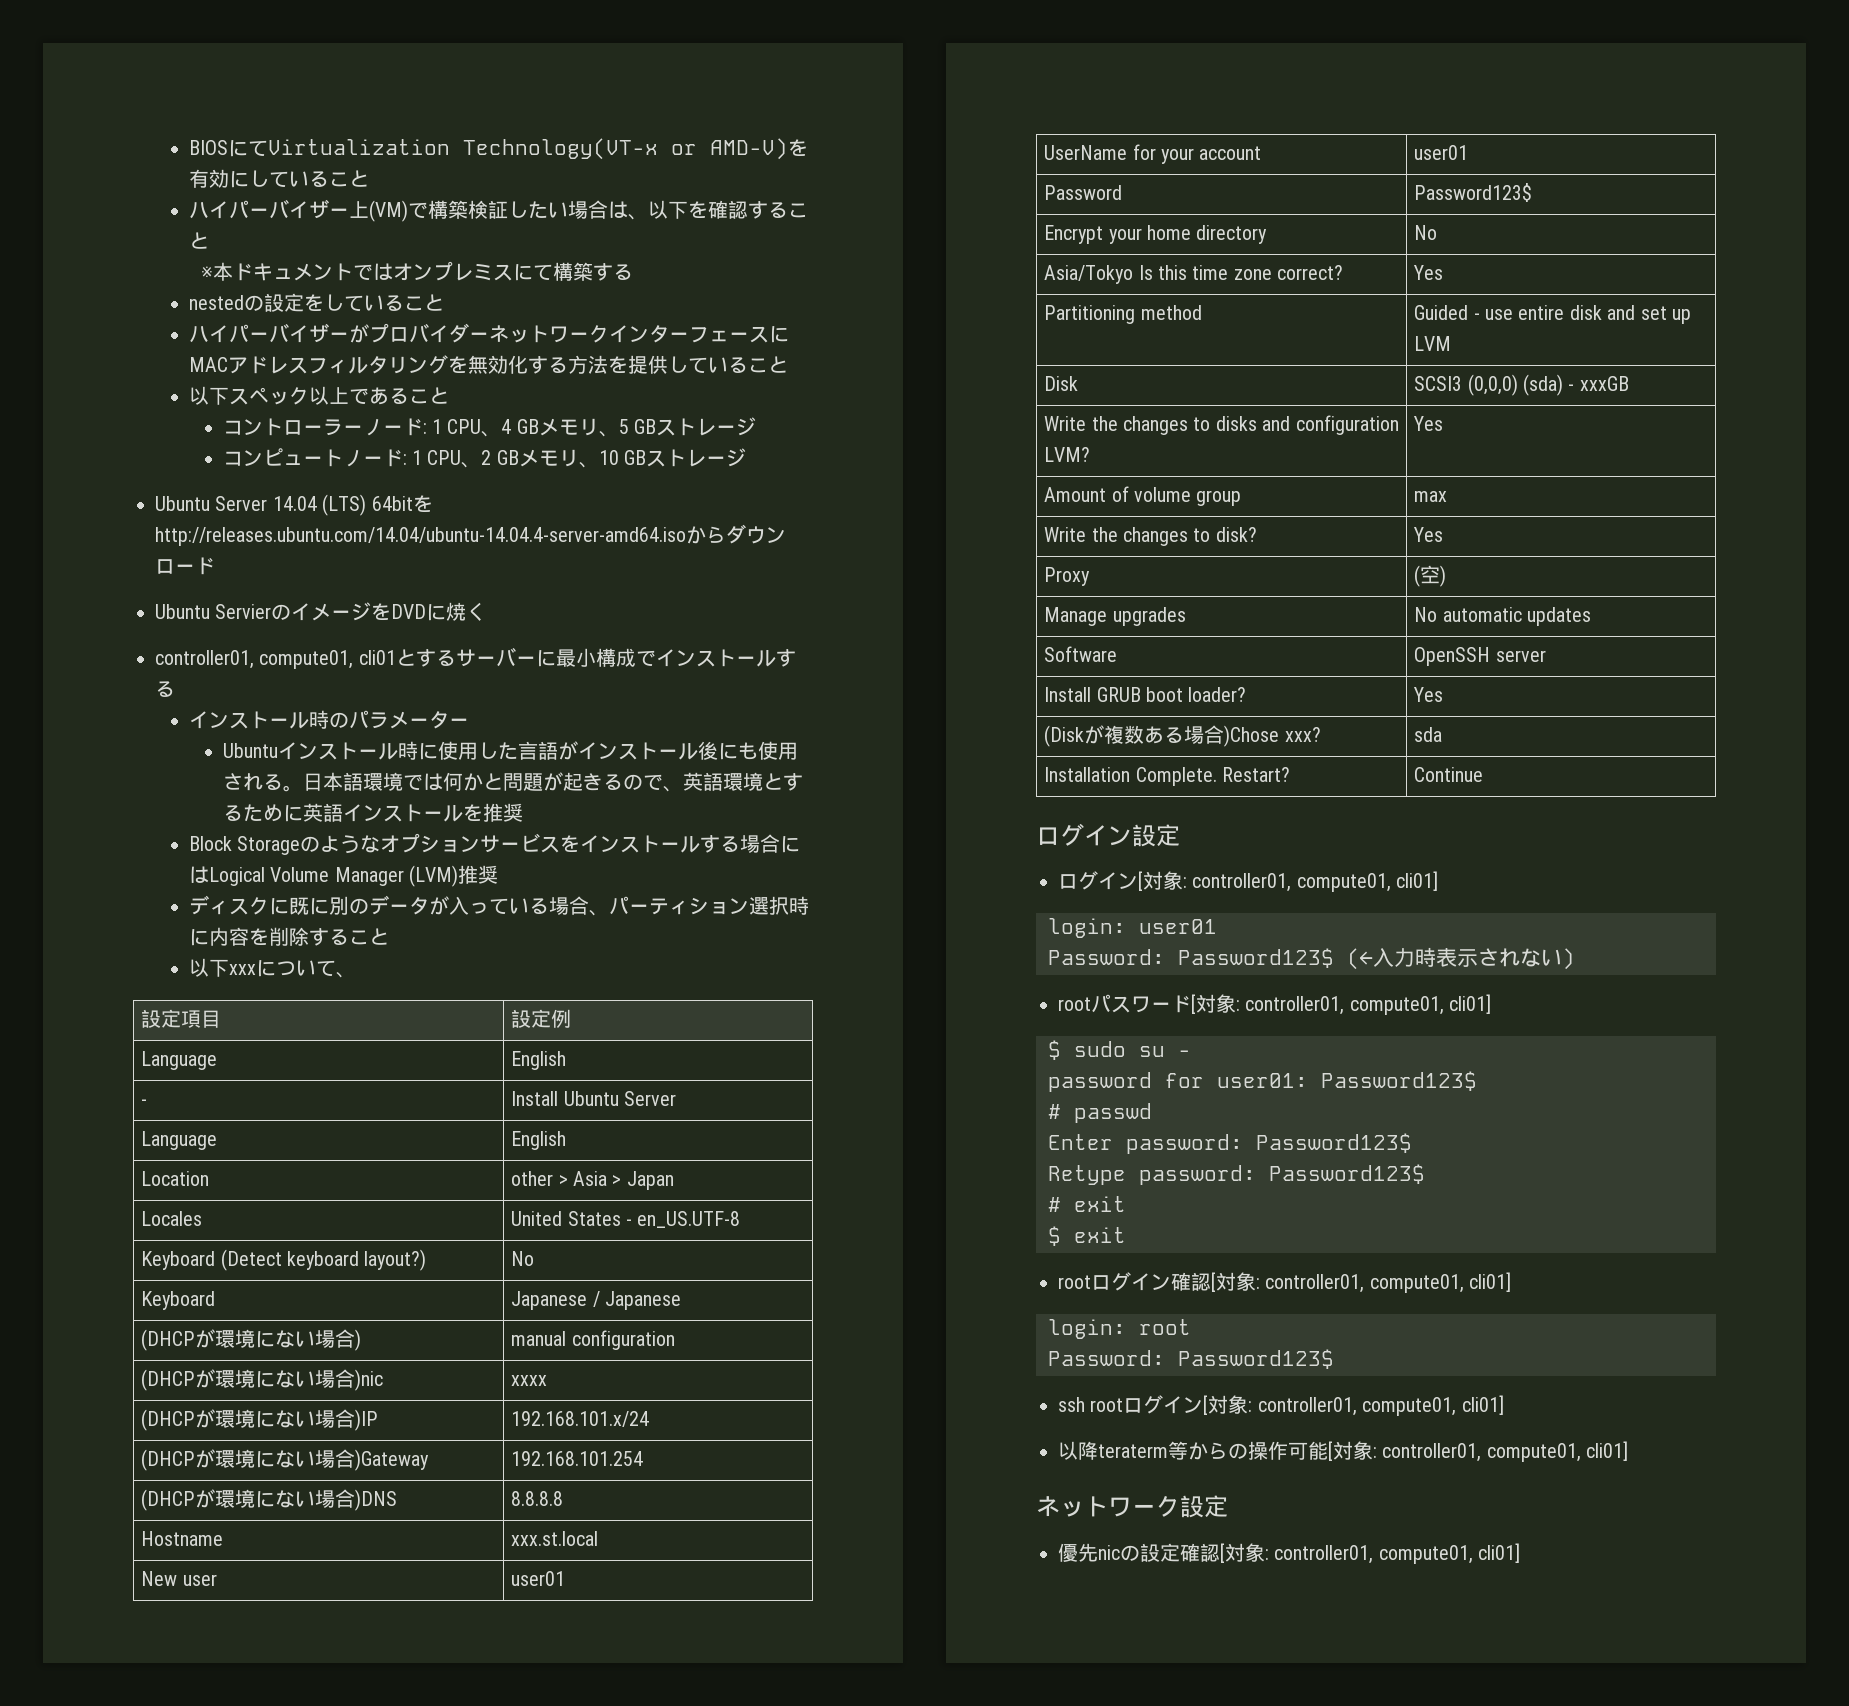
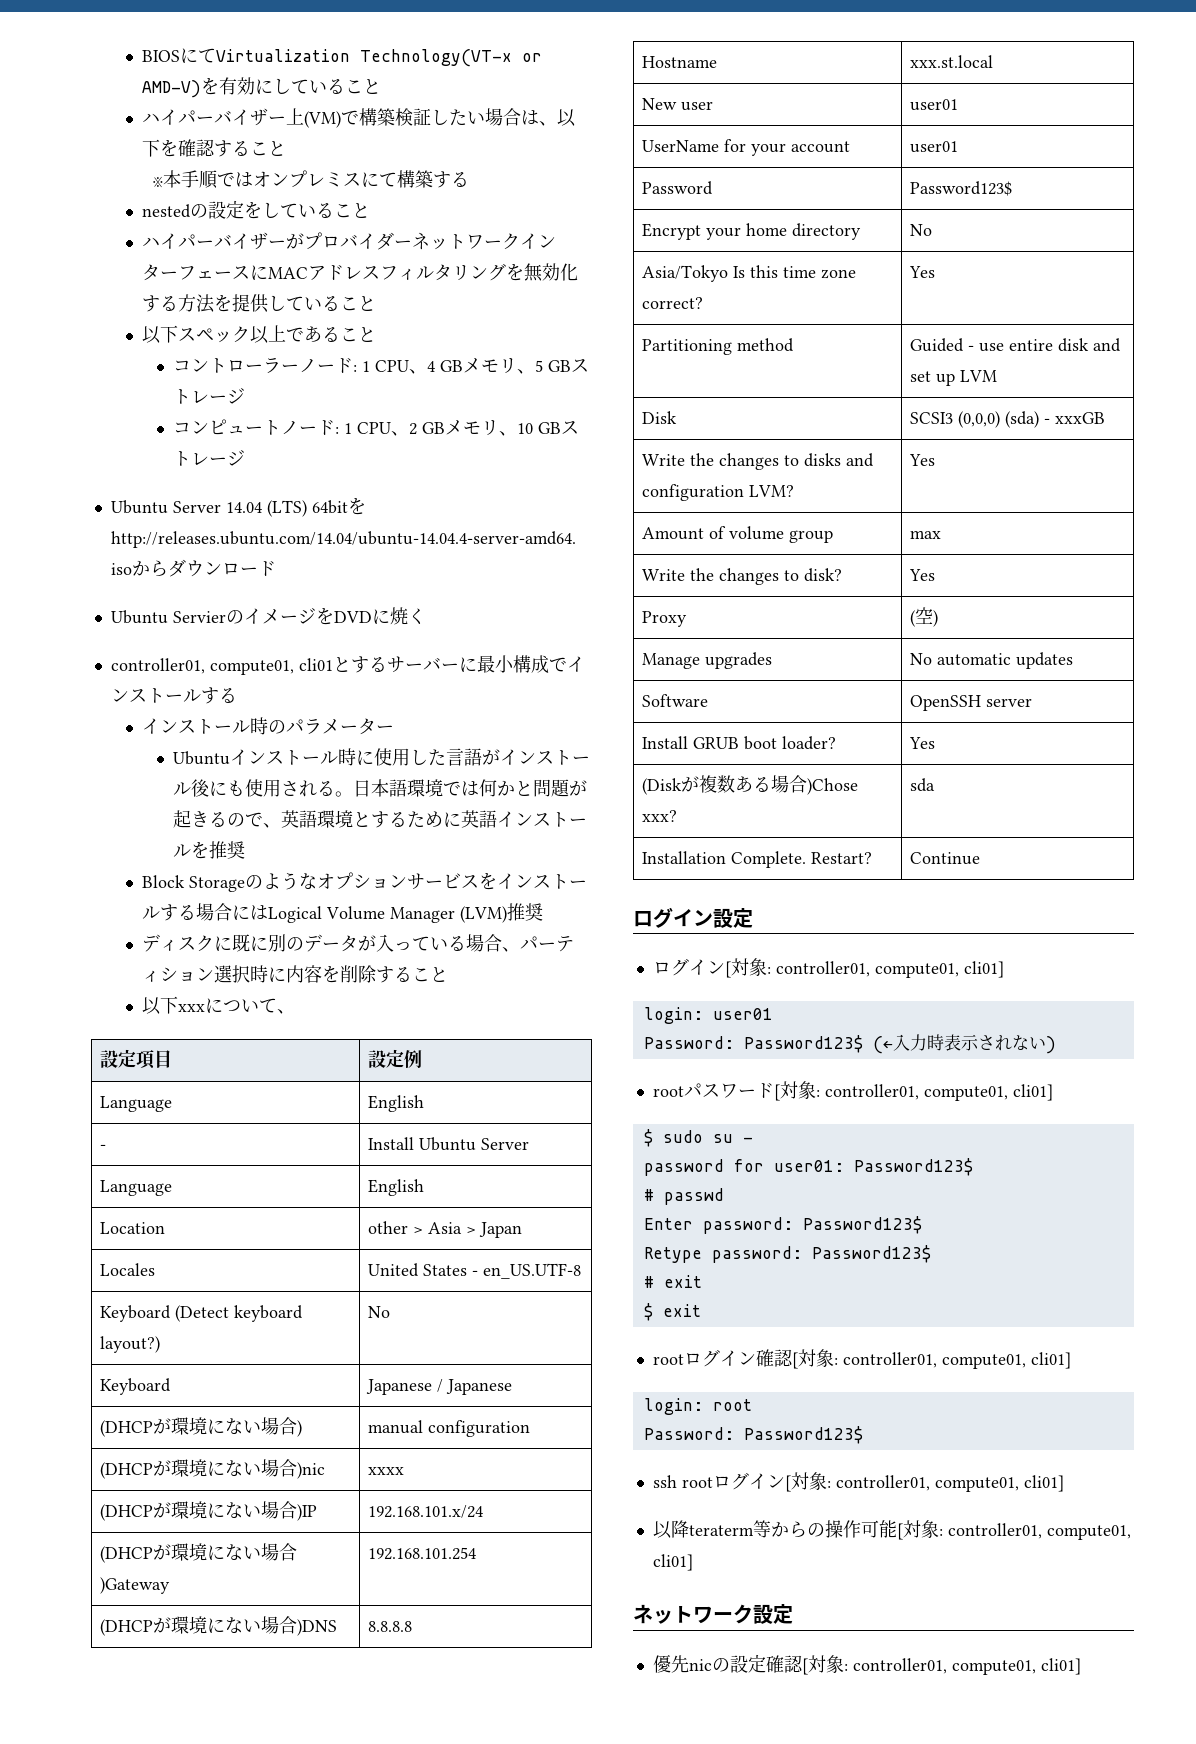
[232,263,353,281] ドキュメント -> [181,170,219,189] 手順

